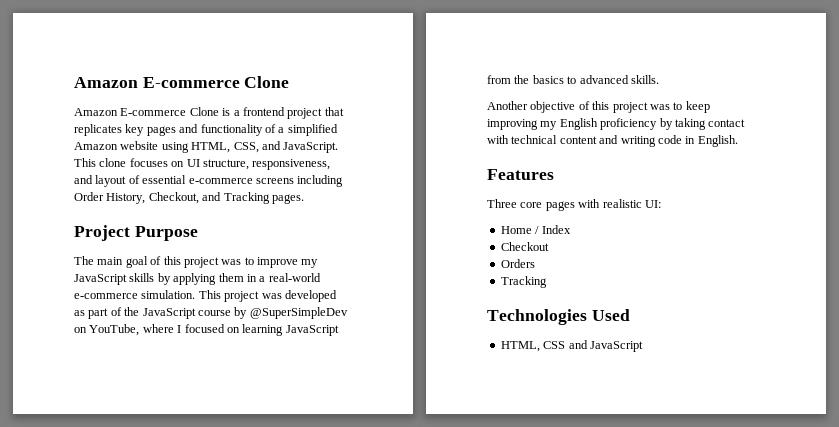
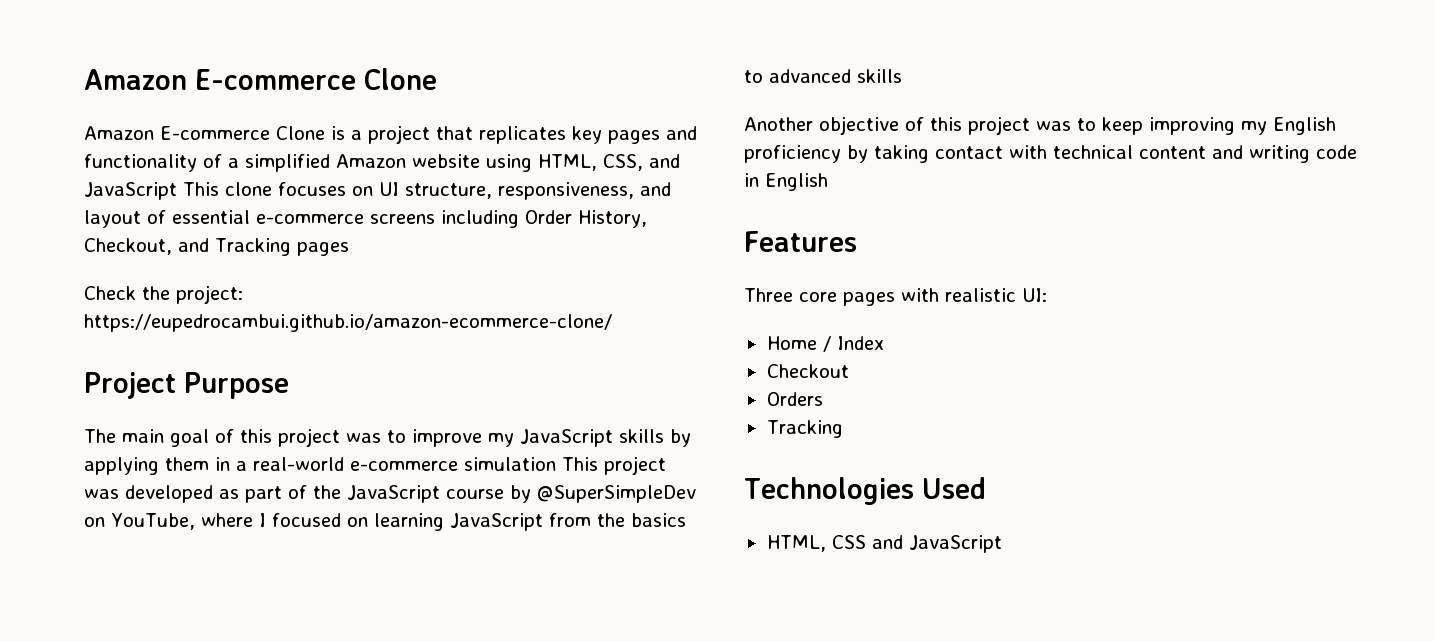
[242,107,285,116] frontend -> (362, 135) none
[283,142,339,153] JavaScript. -> [84,182,177,200] JavaScript
[271,194,304,204] pages. -> [296,242,349,256] [84,285,243,304] [84,314,612,332] pages // Check the project: https://eupedrocambui.github.io/amazon-ecommerce-clone/
[141,290,196,299] simulation. -> [464,457,556,471] simulation
[630,75,659,84] skills. -> [857,69,902,83] skills
[697,135,738,147] English. -> [765,173,828,191] English

